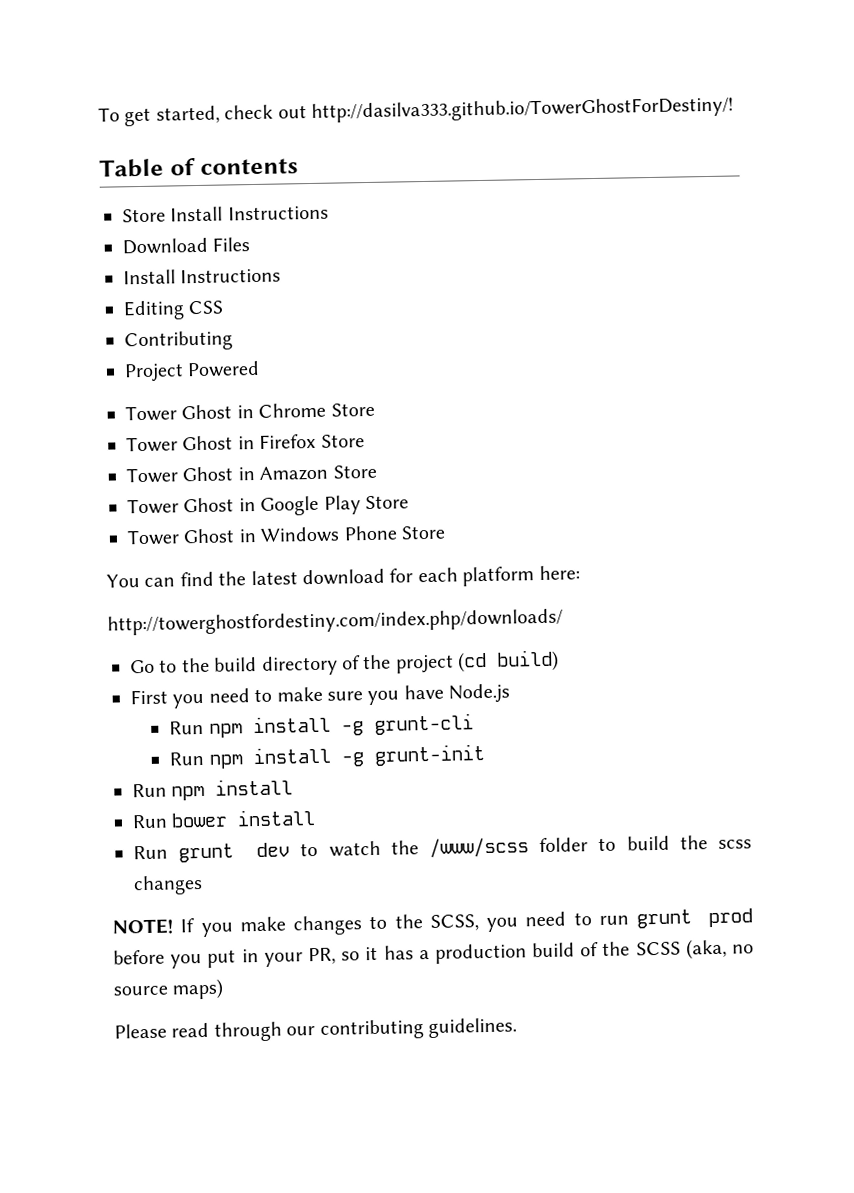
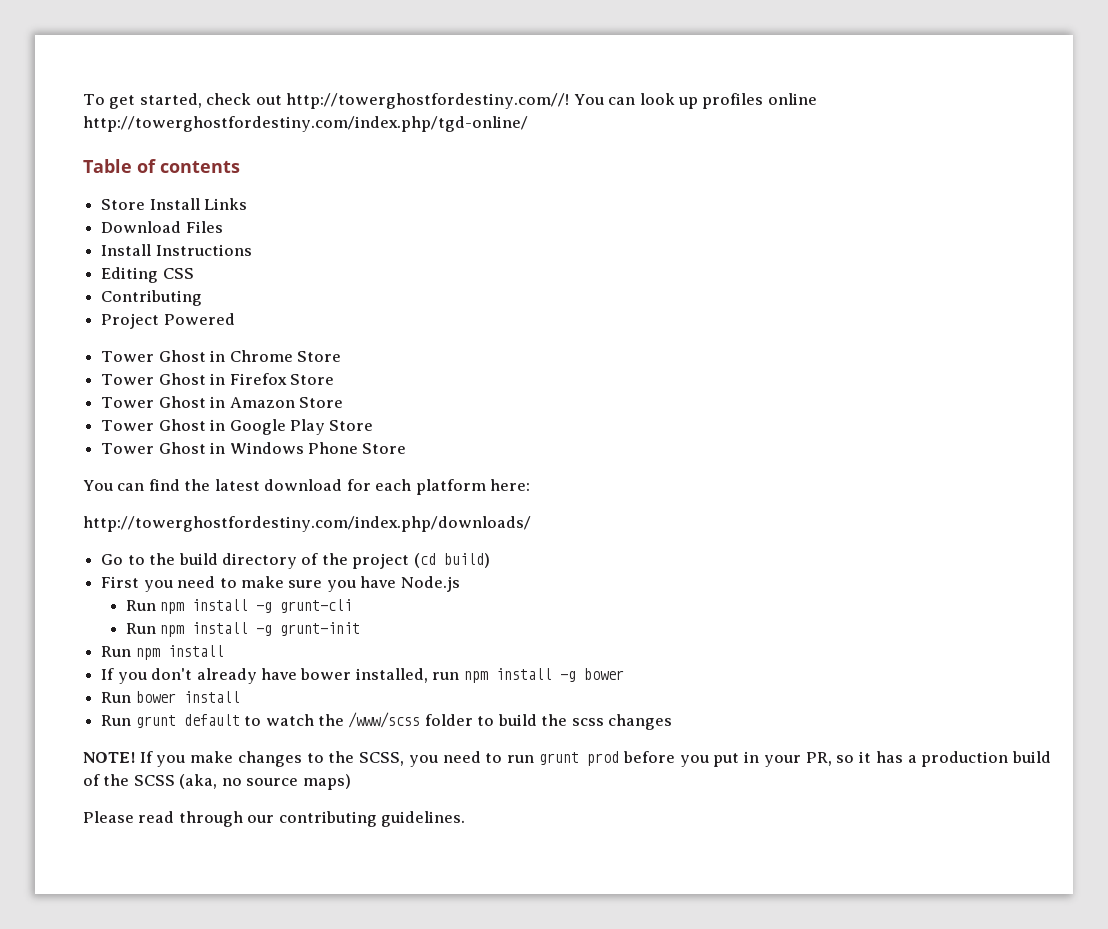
[311,96,734,123] http://dasilva333.github.io/TowerGhostForDestiny/! -> [286,93,817,109] [83,116,528,132] http://towerghostfordestiny.com//! You can look up profiles online http://towerghostfordestiny.com/index.php/tgd-online/
[227,205,329,221] Instructions -> [204,198,248,210] Links
(294, 787) none -> [101,668,624,684] // If you don't already have bower installed, run npm install -g bower
[256,842,291,858] dev -> [183,714,240,726] default

